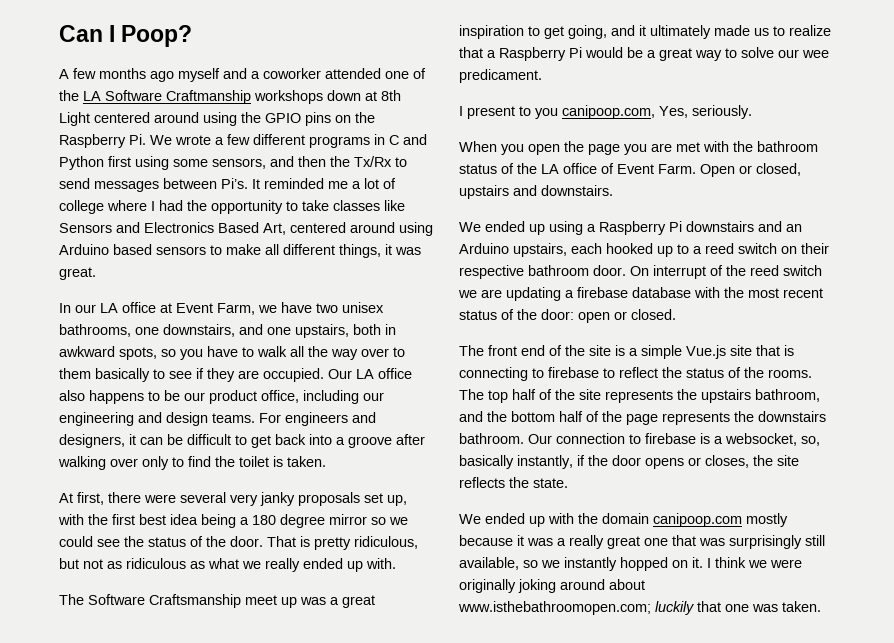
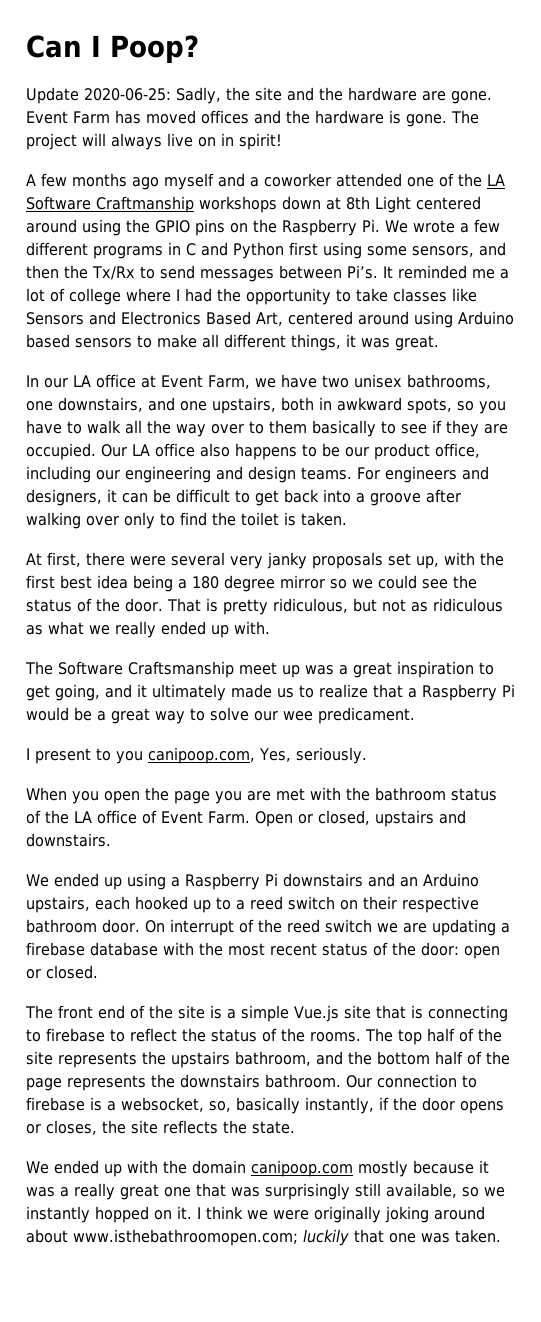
(193, 36) none -> [26,87,492,104] [26,110,479,127] [26,133,282,150] // Update 2020-06-25: Sadly, the site and the hardware are gone. Event Farm has moved offices and the hardware is gone. The project will always live on in spirit!

